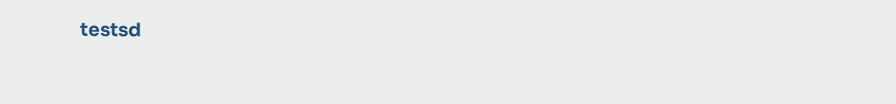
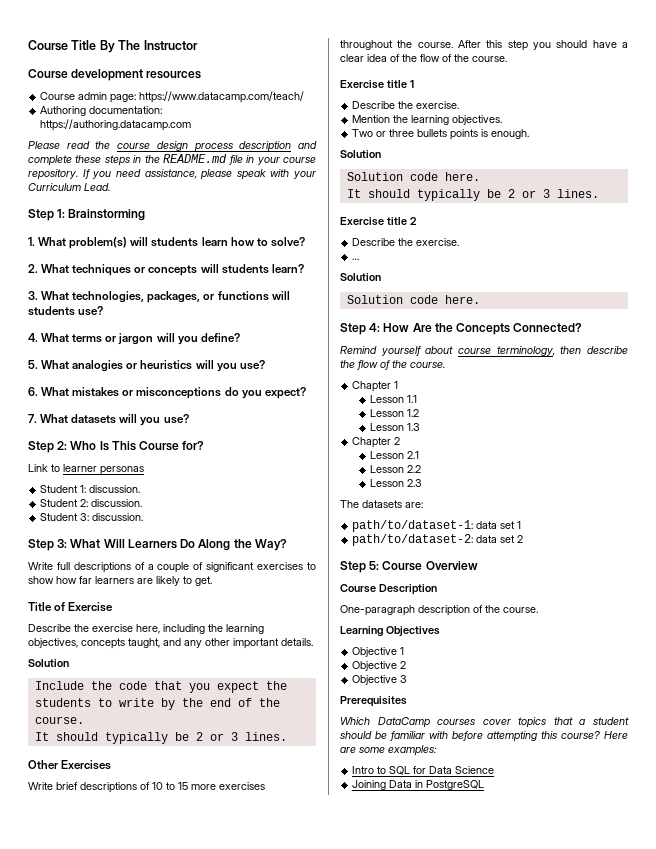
[80,21,142,38] testsd -> [28,40,198,53] [28,69,202,81] [40,91,305,103] [40,106,163,116] [40,119,192,131] [28,141,318,152] [28,154,317,166] [28,169,316,180] [28,183,110,191] [28,209,146,221] [28,237,305,249] [28,264,304,276] [28,291,290,303] [28,306,104,316] [28,333,240,345] [28,360,265,372] [28,387,306,399] [28,414,189,426] [28,441,205,453] [28,464,144,475] [40,485,141,493] [40,499,143,507] [40,513,144,521] [28,539,287,551] [28,562,316,573] [28,576,212,586] [28,602,114,612] [28,624,264,634] [28,638,313,649] [28,659,69,667] [34,681,287,693] [34,698,280,710] [34,716,84,724] [34,732,287,744] [28,760,112,770] [28,782,265,793] [340,40,628,51] [340,54,507,62] [340,80,414,89] [352,101,460,109] [352,115,503,125] [352,129,530,140] [340,150,381,158] [346,172,480,181] [346,189,599,201] [340,217,417,226] [352,238,460,246] [352,258,360,260] [340,273,381,281] [346,295,480,304] [340,323,583,335] [340,346,628,356] [340,360,445,370] [352,381,399,392] [370,395,418,403] [370,409,420,417] [370,423,421,431] [352,437,401,448] [370,451,420,459] [370,465,422,473] [370,479,423,487] [340,500,423,508] [352,520,522,532] [352,534,524,546] [340,561,478,573] [340,584,437,595] [340,605,538,616] [340,626,440,637] [352,647,405,657] [352,661,407,671] [352,675,408,685] [340,696,407,707] [340,717,629,728] [340,731,628,742] [340,745,437,756] [352,766,495,775] [352,780,485,790] Course Title By The Instructor // Course development resources // Course admin page: https://www.datacamp.com/teach/ // Authoring documentation: https://authoring.datacamp.com // Please read the course design process description and complete these steps in the README.md file in your course repository. If you need assistance, please speak with your Curriculum Lead. // Step 1: Brainstorming // 1. What problem(s) will students learn how to solve? // 2. What techniques or concepts will students learn? // 3. What technologies, packages, or functions will students use? // 4. What terms or jargon will you define? // 5. What analogies or heuristics will you use? // 6. What mistakes or misconceptions do you expect? // 7. What datasets will you use? // Step 2: Who Is This Course for? // Link to learner personas // Student 1: discussion. // Student 2: discussion. // Student 3: discussion. // Step 3: What Will Learners Do Along the Way? // Write full descriptions of a couple of significant exercises to show how far learners are likely to get. // Title of Exercise // Describe the exercise here, including the learning objectives, concepts taught, and any other important details. // Solution // Include the code that you expect the students to write by the end of the course. // It should typically be 2 or 3 lines. // Other Exercises // Write brief descriptions of 10 to 15 more exercises throughout the course. After this step you should have a clear idea of the flow of the course. // Exercise title 1 // Describe the exercise. // Mention the learning objectives. // Two or three bullets points is enough. // Solution // Solution code here. // It should typically be 2 or 3 lines. // Exercise title 2 // Describe the exercise. // … // Solution // Solution code here. // Step 4: How Are the Concepts Connected? // Remind yourself about course terminology, then describe the flow of the course. // Chapter 1 // Lesson 1.1 // Lesson 1.2 // Lesson 1.3 // Chapter 2 // Lesson 2.1 // Lesson 2.2 // Lesson 2.3 // The datasets are: // path/to/dataset-1: data set 1 // path/to/dataset-2: data set 2 // Step 5: Course Overview // Course Description // One-paragraph description of the course. // Learning Objectives // Objective 1 // Objective 2 // Objective 3 // Prerequisites // Which DataCamp courses cover topics that a student should be familiar with before attempting this course? Here are some examples: // Intro to SQL for Data Science // Joining Data in PostgreSQL

